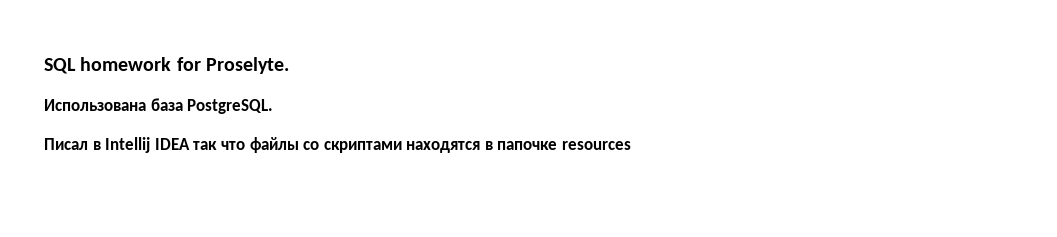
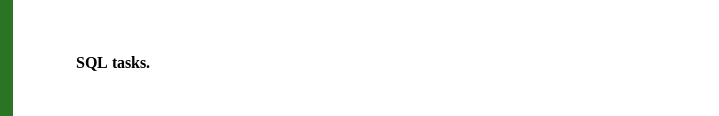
[80,57,289,74] [44,98,274,114] [44,137,632,153] homework for Proselyte. // Использована база PostgreSQL. // Писал в Intellij IDEA так что файлы со скриптами находятся в папочке resources -> [112,56,151,68] tasks.

